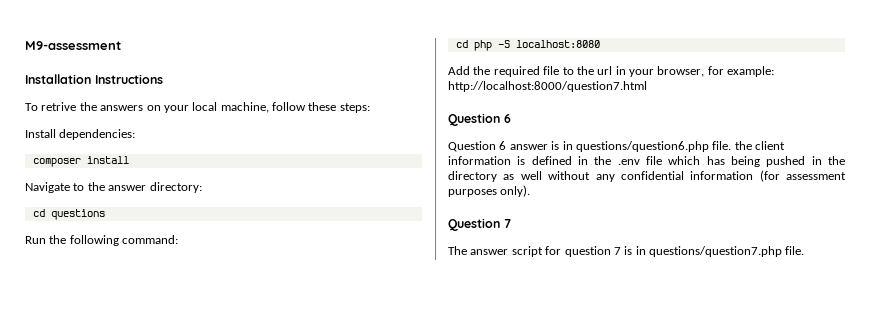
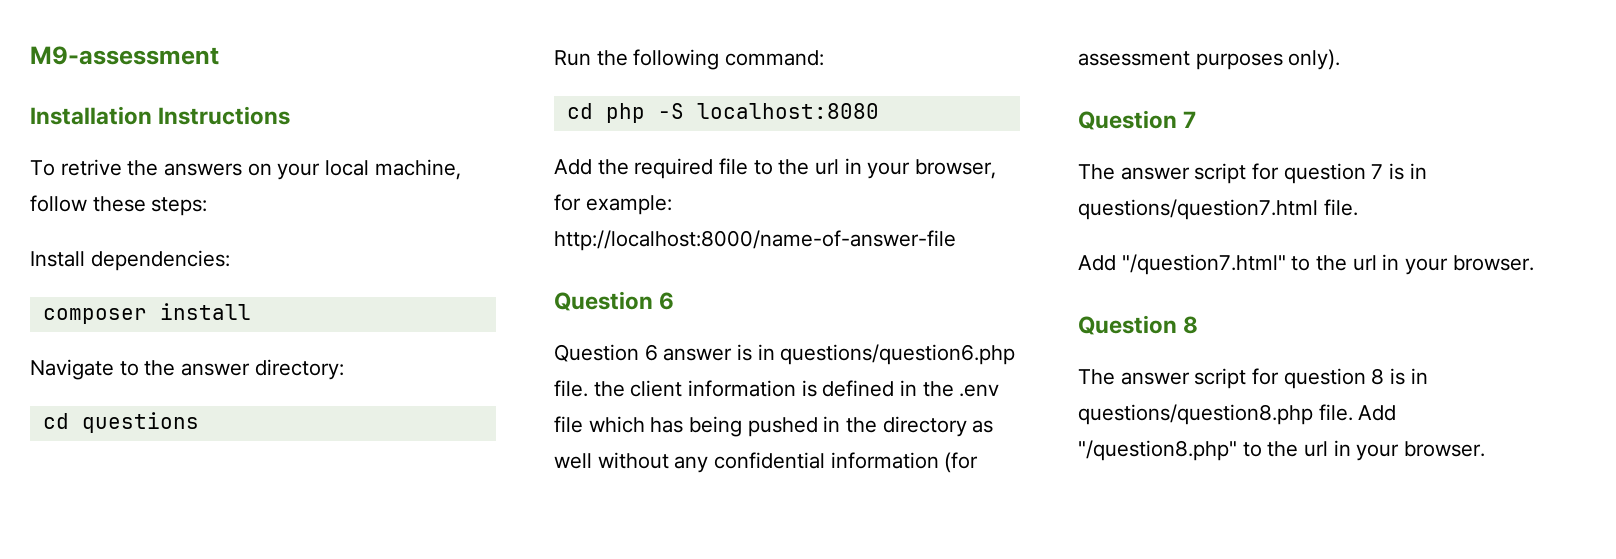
[448,81,647,92] http://localhost:8000/question7.html -> [554,230,956,251] http://localhost:8000/name-of-answer-file
[649,246,805,257] questions/question7.php file. -> [1078,199,1358,220] [1078,254,1534,275] [1078,315,1199,335] [1078,368,1428,389] [1078,404,1397,425] [1078,440,1486,461] questions/question7.html file. // Add "/question7.html" to the url in your browser. // Question 8 // The answer script for question 8 is in questions/question8.php file. Add "/question8.php" to the url in your browser.

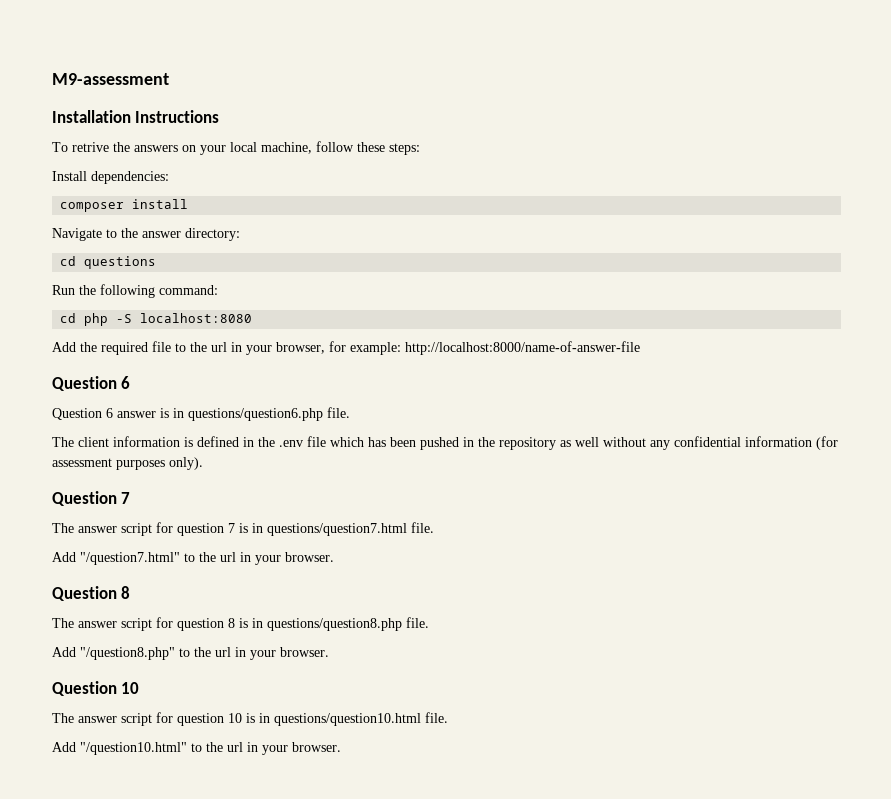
[593,381,625,397] the -> [52,437,74,447] // The
[689,416,743,437] being -> [390,437,416,447] been
[882,416,967,437] directory -> [499,437,556,450] repository
(1353, 412) none -> (429, 622) //
(1486, 449) none -> [52,681,140,696] [52,712,448,726] [52,742,341,755] // Question 10 // The answer script for question 10 is in questions/question10.html file. // Add "/question10.html" to the url in your browser.

